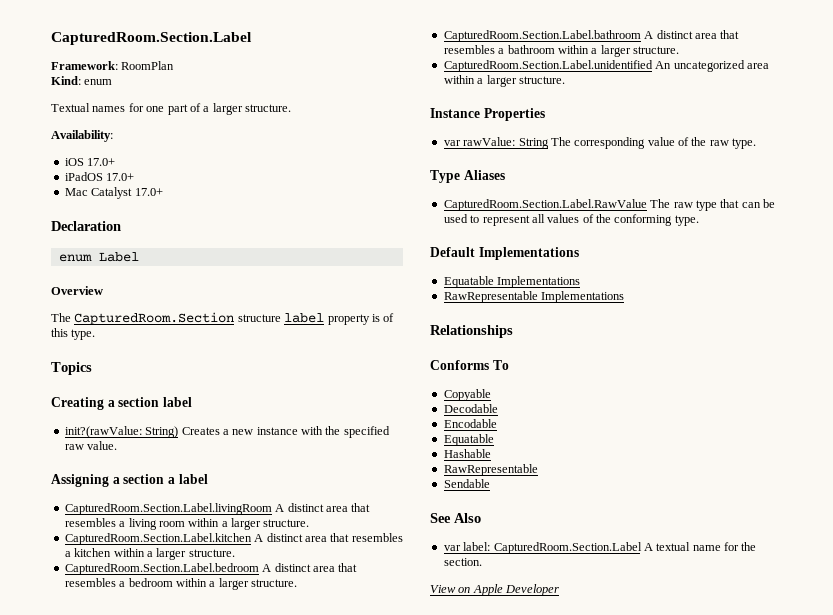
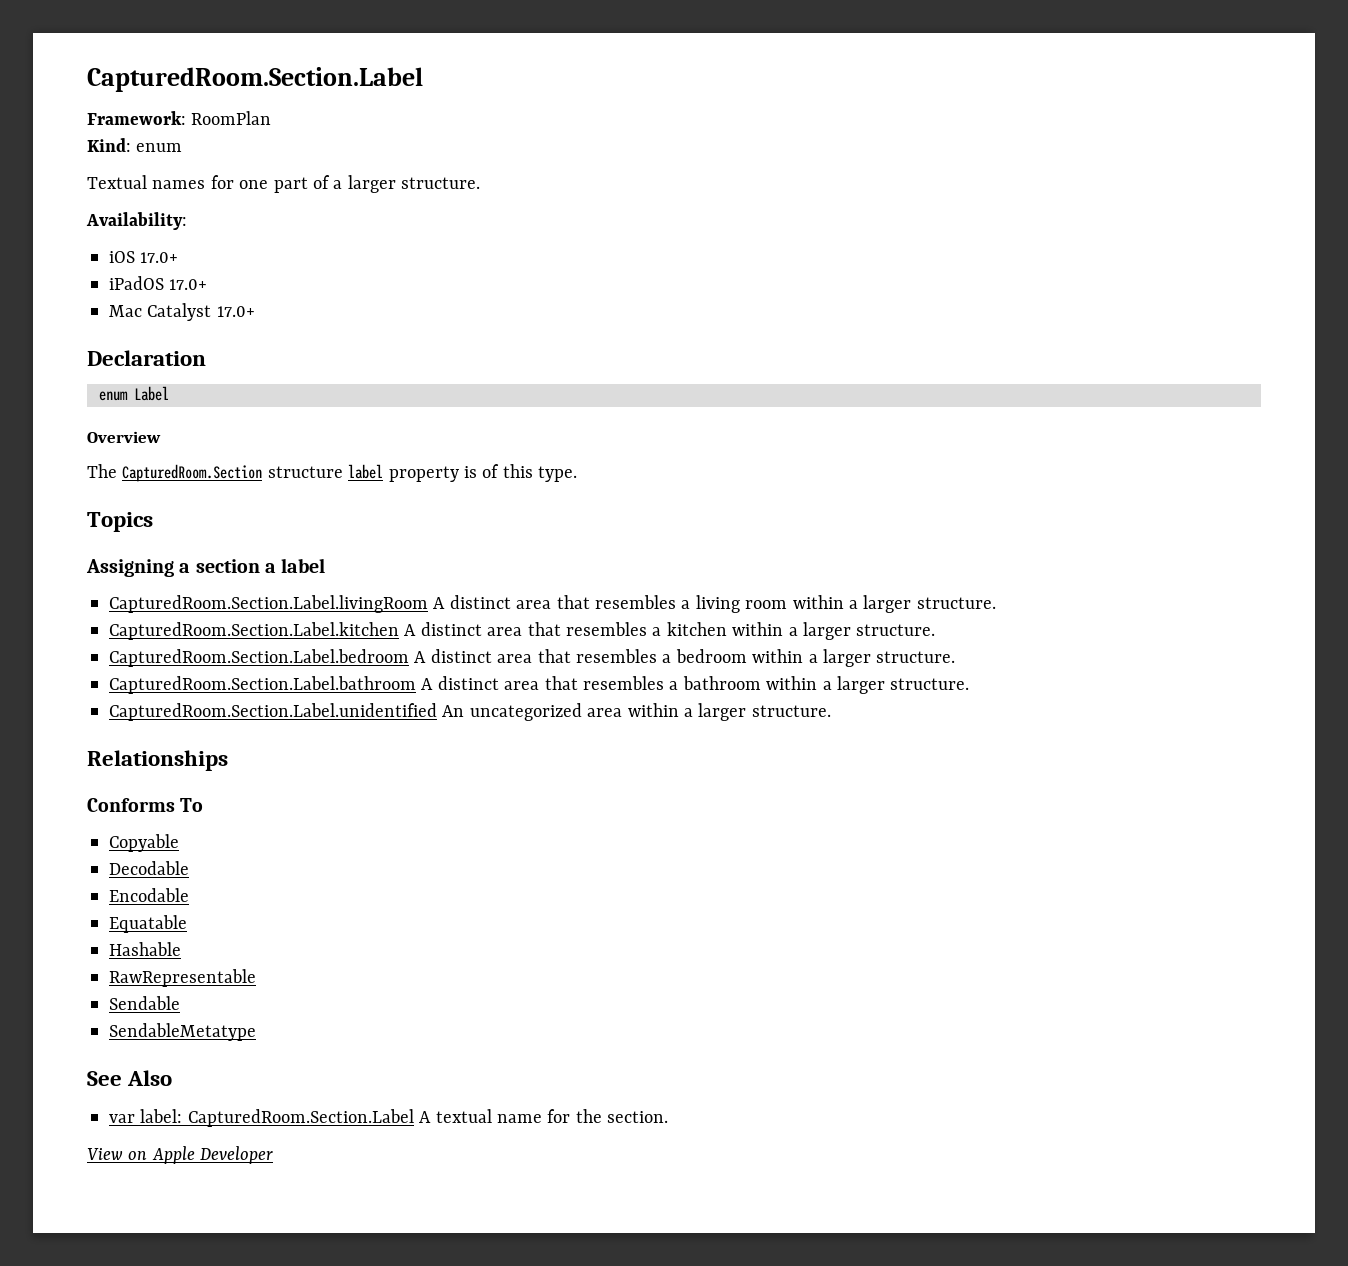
[51,397,192,410] [64,426,390,438] [64,441,118,450] // Creating a section label // init?(rawValue: String) Creates a new instance with the specified raw value. -> (153, 522) none
[430,108,545,121] [443,137,757,149] [430,170,505,183] [443,199,775,211] [443,214,699,226] [430,247,579,260] [443,276,581,288] [443,291,625,303] // Instance Properties // var rawValue: String The corresponding value of the raw type. // Type Aliases // CapturedRoom.Section.Label.RawValue The raw type that can be used to represent all values of the conforming type. // Default Implementations // Equatable Implementations // RawRepresentable Implementations -> (831, 711) none
(490, 483) none -> [109,1023,256,1041] // SendableMetatype

